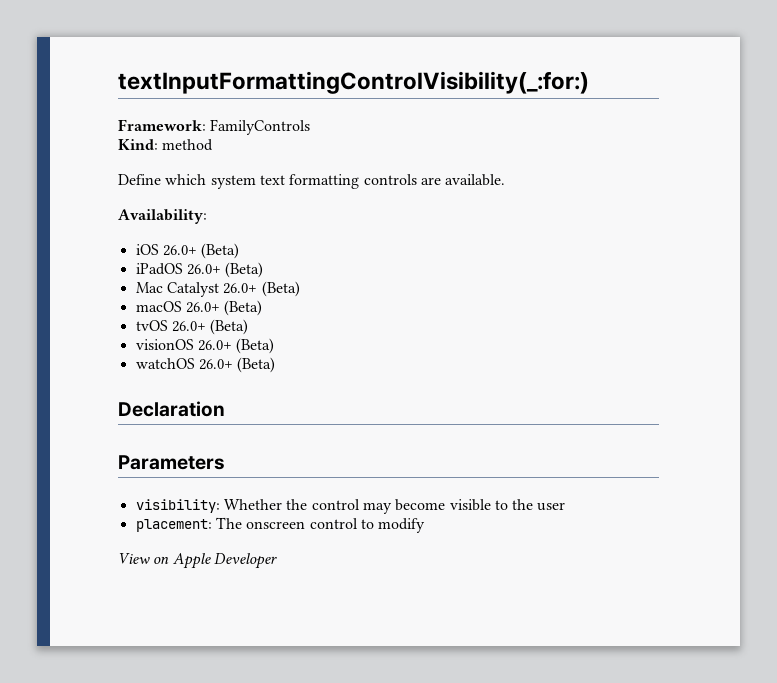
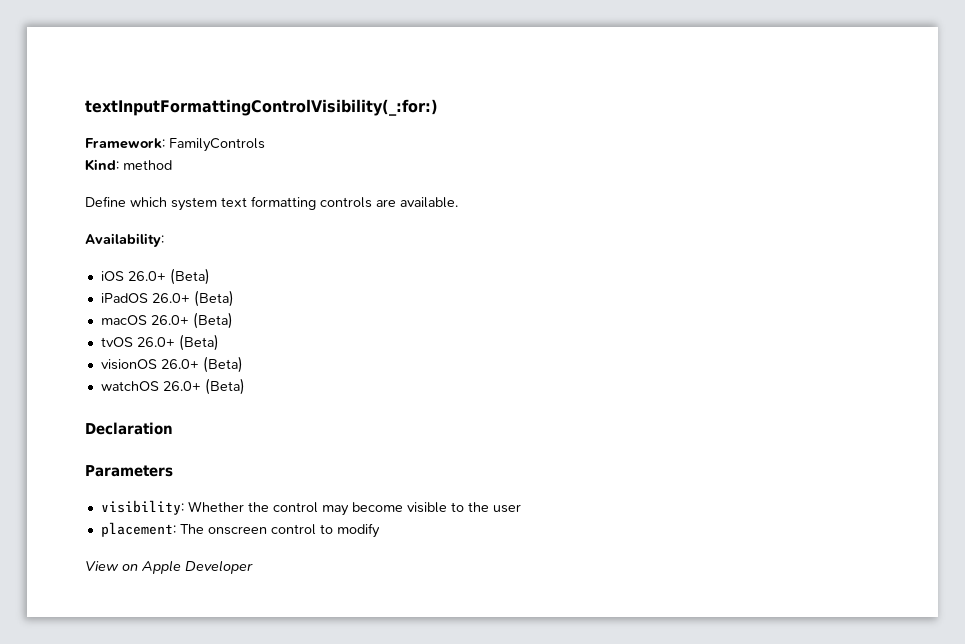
[135,281,300,297] // Mac Catalyst 26.0+ (Beta) -> (234, 298) none

